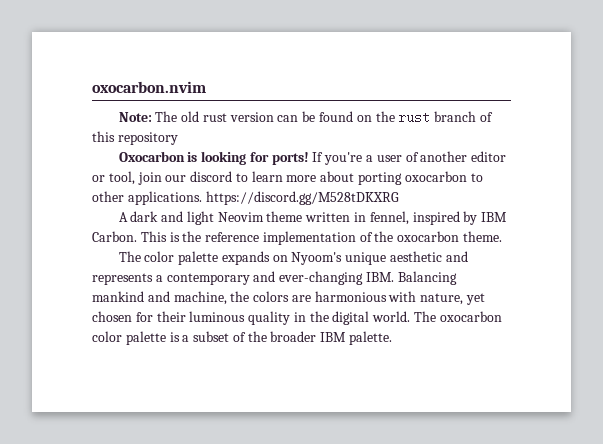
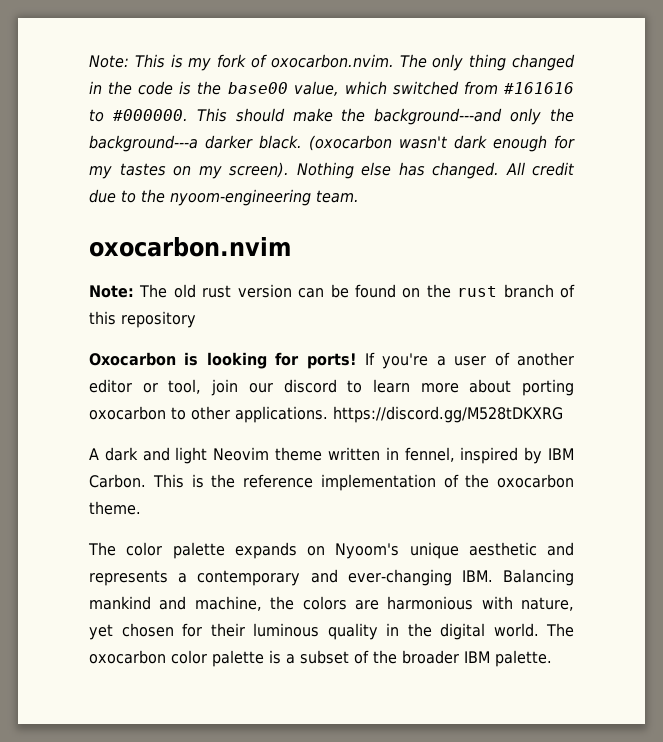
(92, 87) none -> [89,54,575,71] [89,81,574,96] [89,108,574,125] [89,135,575,152] [89,162,575,179] [89,189,359,206] Note: This is my fork of oxocarbon.nvim. The only thing changed in the code is the base00 value, which switched from #161616 to #000000. This should make the background---and only the background---a darker black. (oxocarbon wasn't dark enough for my tastes on my screen). Nothing else has changed. All credit due to the nyoom-engineering team. //

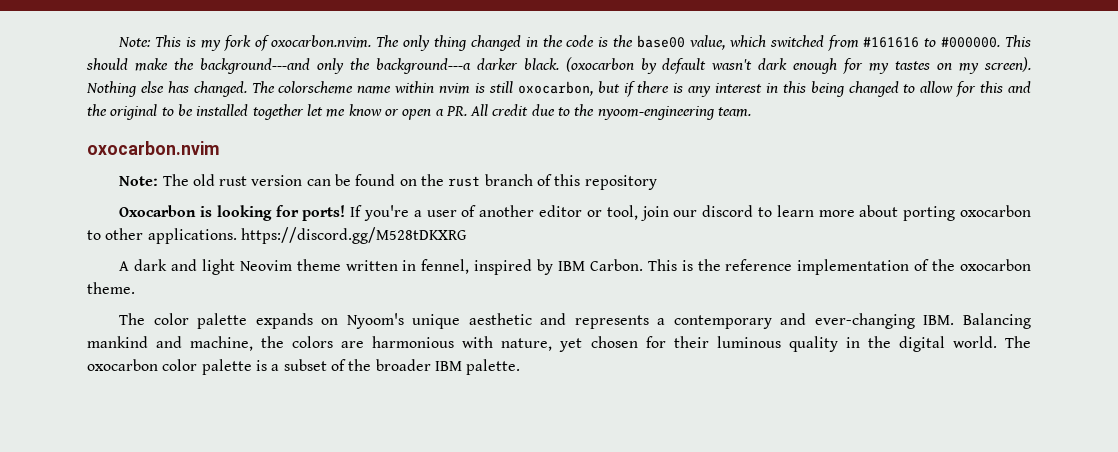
(392, 143) none -> [640,58,707,74] by default
(499, 170) none -> [251,81,1031,97] [87,104,467,120] The colorscheme name within nvim is still oxocarbon, but if there is any interest in this being changed to allow for this and the original to be installed together let me know or open a PR.

